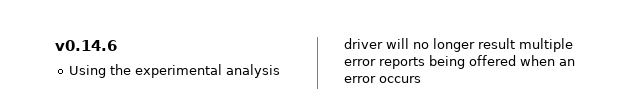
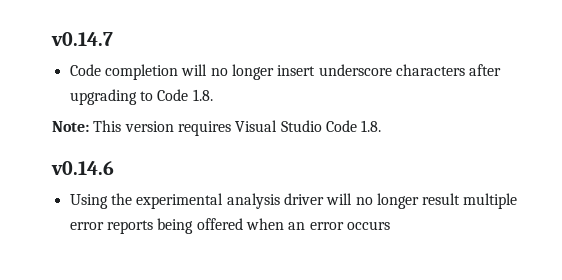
(55, 45) none -> [51,32,113,46] [69,64,502,80] [69,89,213,105] [52,120,382,136] v0.14.7 // Code completion will no longer insert underscore characters after upgrading to Code 1.8. // Note: This version requires Visual Studio Code 1.8. //

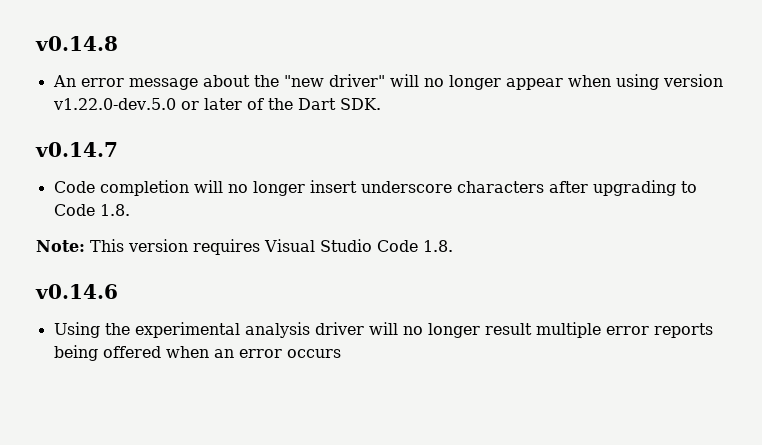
(51, 39) none -> [35,36,118,51] [52,74,723,90] [52,98,381,110] v0.14.8 // An error message about the "new driver" will no longer appear when using version v1.22.0-dev.5.0 or later of the Dart SDK. //

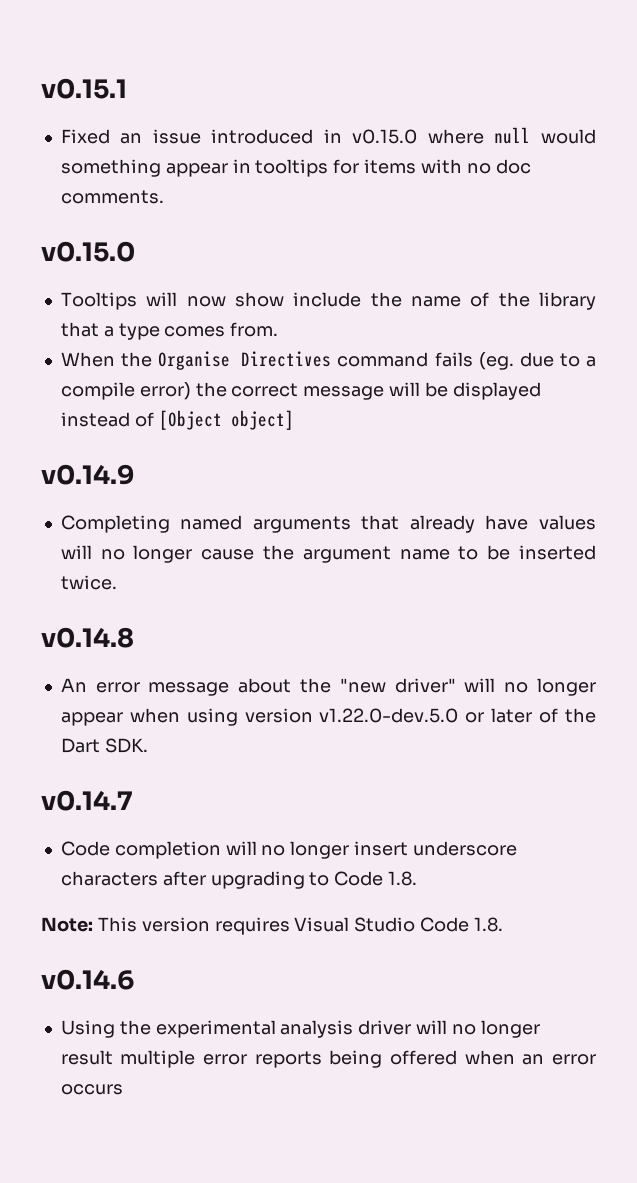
(35, 43) none -> [41,78,127,99] [60,127,596,144] [60,159,531,177] [60,190,164,204] [41,241,135,262] [60,292,596,310] [60,322,279,340] [60,351,596,370] [60,382,541,400] [60,410,294,430] [41,464,135,485] [60,515,597,533] [60,545,596,563] [60,575,117,590] v0.15.1 // Fixed an issue introduced in v0.15.0 where null would something appear in tooltips for items with no doc comments. // v0.15.0 // Tooltips will now show include the name of the library that a type comes from. // When the Organise Directives command fails (eg. due to a compile error) the correct message will be displayed instead of [Object object] // v0.14.9 // Completing named arguments that already have values will no longer cause the argument name to be inserted twice. //

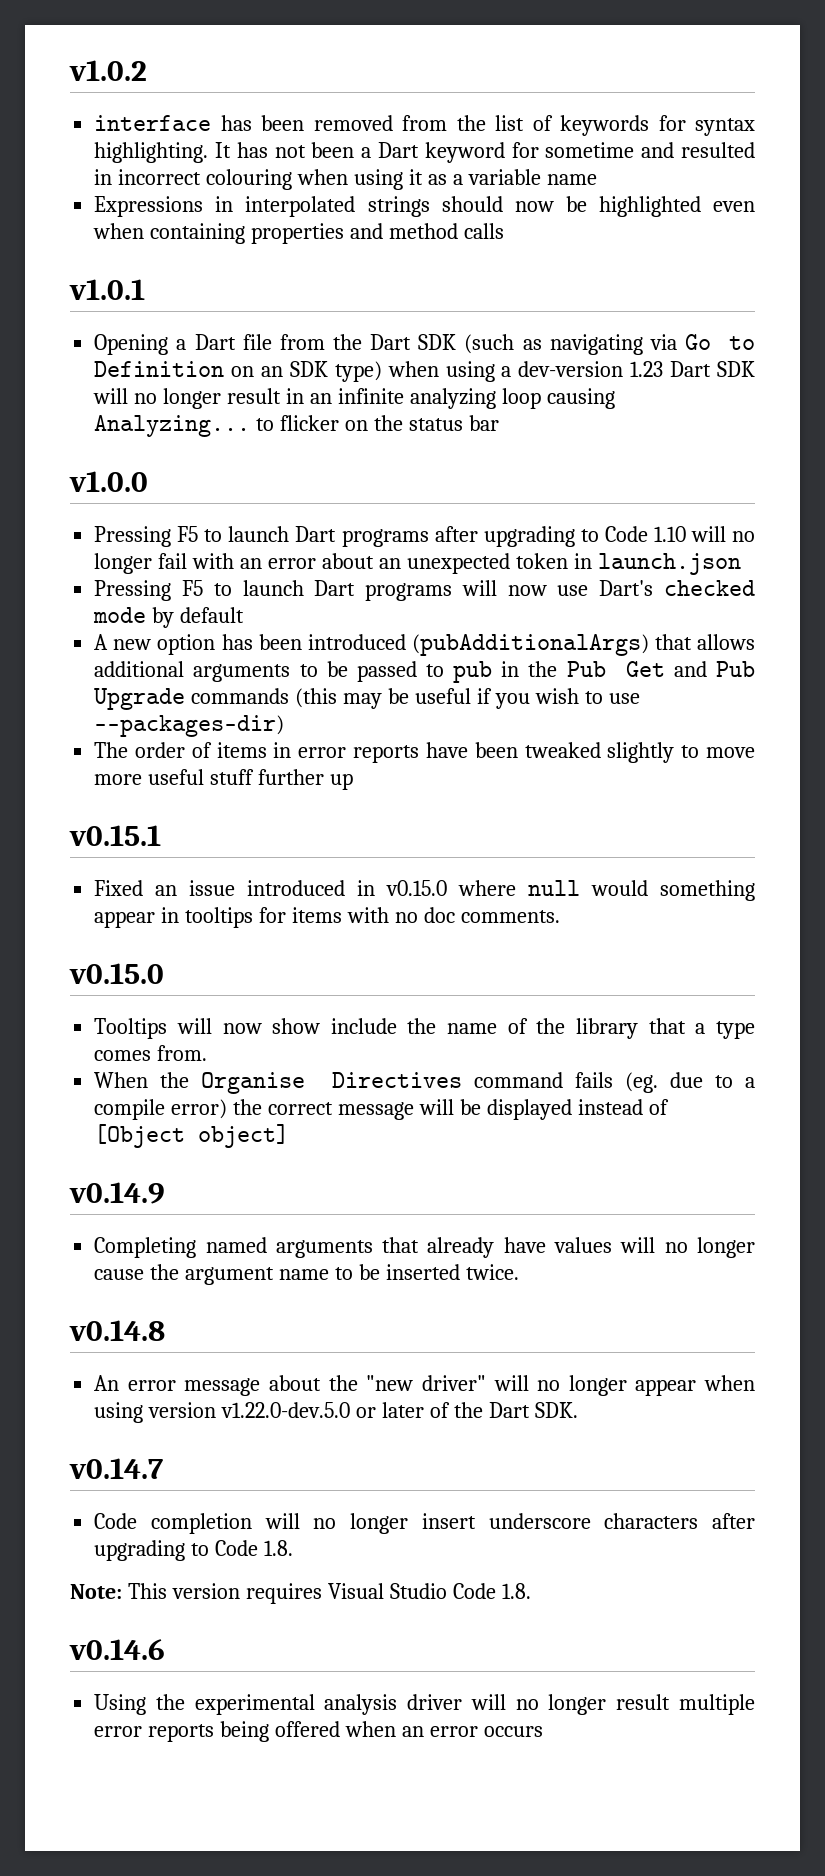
(41, 88) none -> [69,60,147,81] [94,115,756,136] [94,142,755,163] [94,169,597,190] [94,196,756,217] [93,223,504,244] [69,279,145,300] [94,334,755,355] [94,361,755,382] [93,388,615,409] [94,415,499,437] [69,471,148,492] [94,526,756,547] [94,553,741,575] [94,580,755,601] [93,607,245,628] [94,634,755,656] [94,661,755,683] [94,688,640,710] [94,715,285,737] [94,742,756,763] [94,769,353,790] v1.0.2 // interface has been removed from the list of keywords for syntax highlighting. It has not been a Dart keyword for sometime and resulted in incorrect colouring when using it as a variable name // Expressions in interpolated strings should now be highlighted even when containing properties and method calls // v1.0.1 // Opening a Dart file from the Dart SDK (such as navigating via Go to Definition on an SDK type) when using a dev-version 1.23 Dart SDK will no longer result in an infinite analyzing loop causing Analyzing... to flicker on the status bar // v1.0.0 // Pressing F5 to launch Dart programs after upgrading to Code 1.10 will no longer fail with an error about an unexpected token in launch.json // Pressing F5 to launch Dart programs will now use Dart's checked mode by default // A new option has been introduced (pubAdditionalArgs) that allows additional arguments to be passed to pub in the Pub Get and Pub Upgrade commands (this may be useful if you wish to use --packages-dir) // The order of items in error reports have been tweaked slightly to move more useful stuff further up //

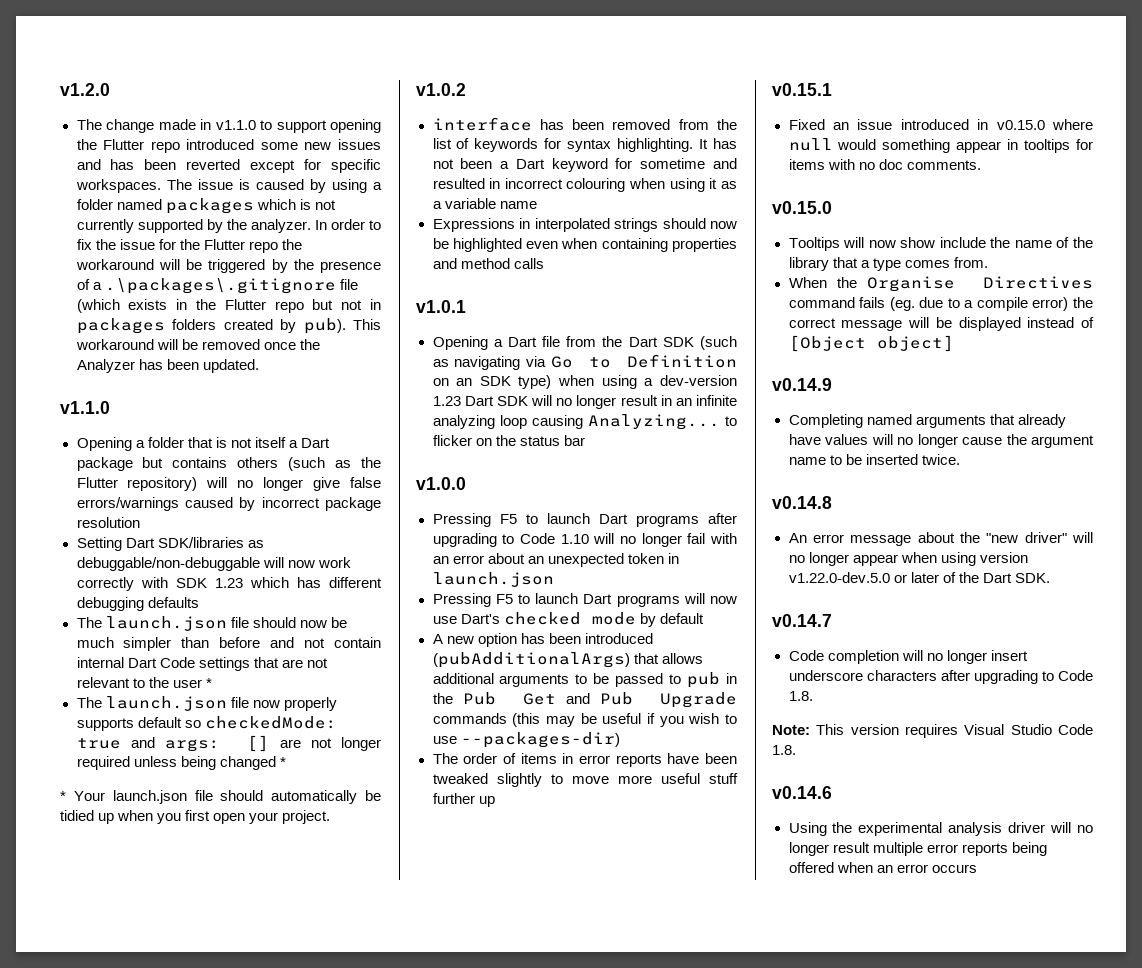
(69, 70) none -> [60,83,110,96] [76,119,381,133] [76,139,381,153] [76,159,381,173] [75,179,382,193] [76,198,336,214] [76,219,381,233] [76,239,302,253] [75,259,381,273] [76,278,358,294] [76,299,381,313] [76,318,381,334] [75,339,320,350] [76,359,259,373] [60,401,110,414] [76,437,330,451] [76,457,381,471] [76,477,381,491] [76,497,381,511] [76,517,140,528] [76,537,264,551] [76,557,351,571] [76,577,382,591] [76,597,199,611] [76,616,347,631] [76,637,381,651] [76,657,328,671] [76,677,212,688] [76,696,337,711] [76,716,337,731] [76,735,381,752] [76,756,286,770] [60,790,381,804] [60,810,331,824] v1.2.0 // The change made in v1.1.0 to support opening the Flutter repo introduced some new issues and has been reverted except for specific workspaces. The issue is caused by using a folder named packages which is not currently supported by the analyzer. In order to fix the issue for the Flutter repo the workaround will be triggered by the presence of a .\packages\.gitignore file (which exists in the Flutter repo but not in packages folders created by pub). This workaround will be removed once the Analyzer has been updated. // v1.1.0 // Opening a folder that is not itself a Dart package but contains others (such as the Flutter repository) will no longer give false errors/warnings caused by incorrect package resolution // Setting Dart SDK/libraries as debuggable/non-debuggable will now work correctly with SDK 1.23 which has different debugging defaults // The launch.json file should now be much simpler than before and not contain internal Dart Code settings that are not relevant to the user * // The launch.json file now properly supports default so checkedMode: true and args: [] are not longer required unless being changed * // * Your launch.json file should automatically be tidied up when you first open your project. //

